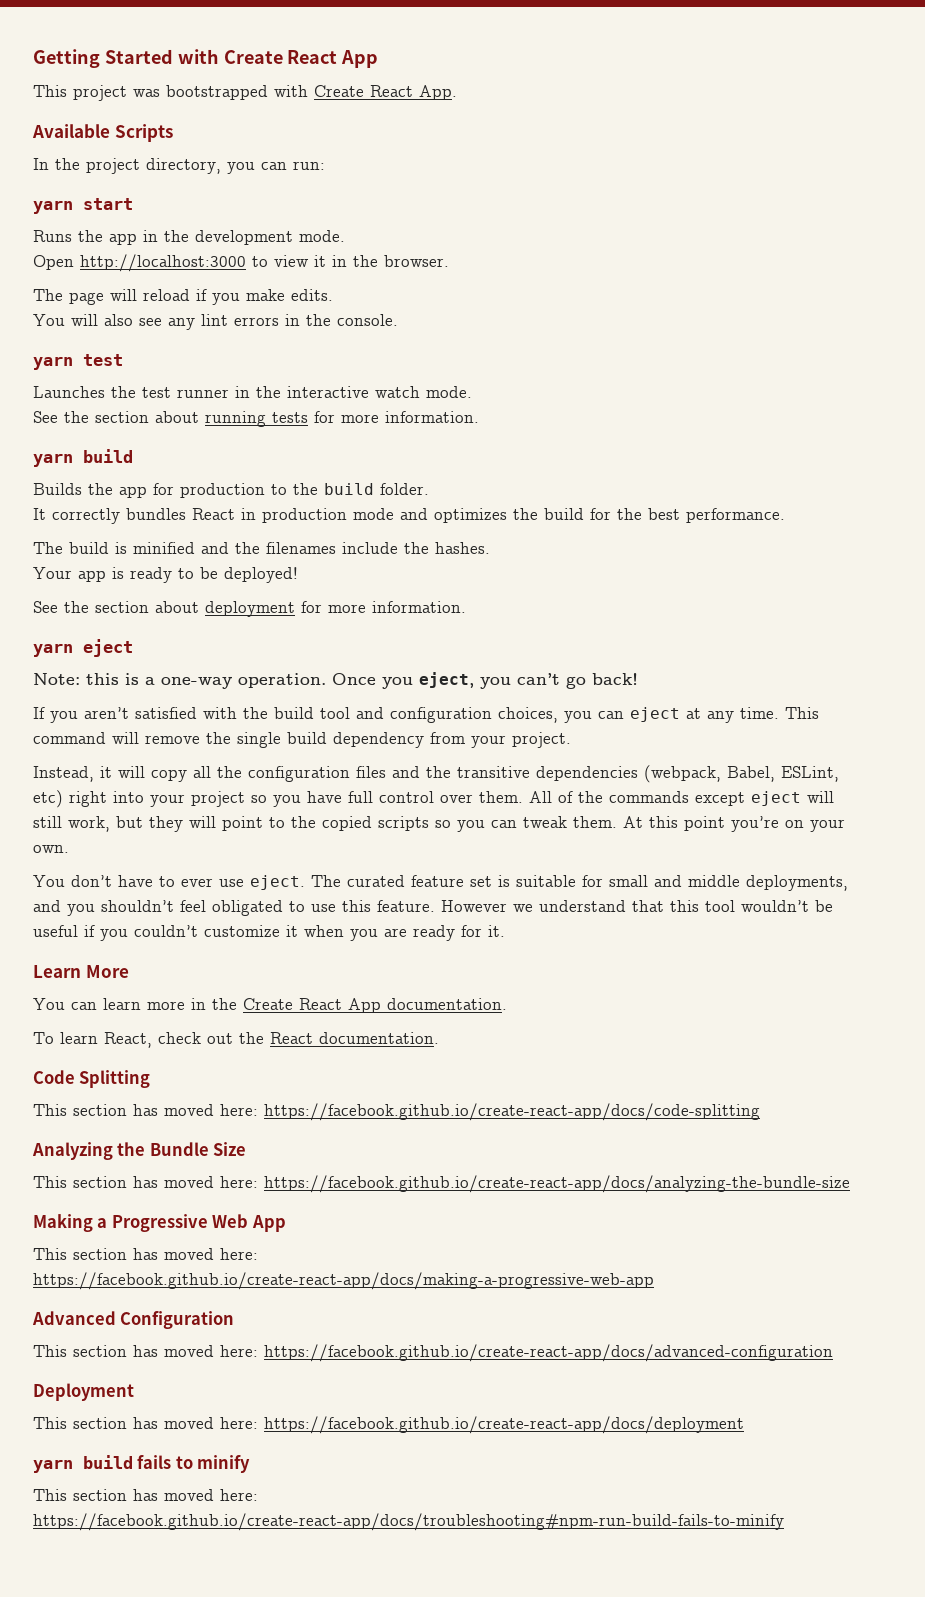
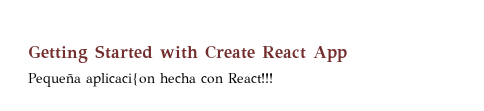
[33,85,457,101] [32,124,173,142] [33,158,325,174] [33,198,133,214] [33,230,345,245] [33,254,449,272] [33,289,333,305] [33,314,398,330] [33,354,123,370] [33,386,472,398] [33,411,479,427] [33,449,133,467] [33,483,429,498] [33,508,785,524] [33,542,490,554] [33,567,298,583] [33,601,466,617] [33,639,133,657] [33,672,638,689] [33,707,819,723] [33,732,571,748] [33,765,839,783] [33,790,834,808] [33,816,845,832] [33,845,69,853] [33,875,848,891] [33,900,833,916] [33,925,505,941] [33,965,129,978] [33,998,507,1013] [33,1032,439,1048] [33,1070,151,1088] [33,1103,760,1121] [32,1142,247,1160] [33,1175,850,1193] [33,1214,286,1232] [33,1248,258,1260] [33,1272,654,1290] [32,1311,235,1329] [33,1344,833,1362] [33,1383,134,1401] [33,1416,744,1434] [33,1455,251,1473] [33,1489,258,1501] [33,1513,784,1531] This project was bootstrapped with Create React App. // Available Scripts // In the project directory, you can run: // yarn start // Runs the app in the development mode. // Open http://localhost:3000 to view it in the browser. // The page will reload if you make edits. // You will also see any lint errors in the console. // yarn test // Launches the test runner in the interactive watch mode. // See the section about running tests for more information. // yarn build // Builds the app for production to the build folder. // It correctly bundles React in production mode and optimizes the build for the best performance. // The build is minified and the filenames include the hashes. // Your app is ready to be deployed! // See the section about deployment for more information. // yarn eject // Note: this is a one-way operation. Once you eject, you can’t go back! // If you aren’t satisfied with the build tool and configuration choices, you can eject at any time. This command will remove the single build dependency from your project. // Instead, it will copy all the configuration files and the transitive dependencies (webpack, Babel, ESLint, etc) right into your project so you have full control over them. All of the commands except eject will still work, but they will point to the copied scripts so you can tweak them. At this point you’re on your own. // You don’t have to ever use eject. The curated feature set is suitable for small and middle deployments, and you shouldn’t feel obligated to use this feature. However we understand that this tool wouldn’t be useful if you couldn’t customize it when you are ready for it. // Learn More // You can learn more in the Create React App documentation. // To learn React, check out the React documentation. // Code Splitting // This section has moved here: https://facebook.github.io/create-react-app/docs/code-splitting // Analyzing the Bundle Size // This section has moved here: https://facebook.github.io/create-react-app/docs/analyzing-the-bundle-size // Making a Progressive Web App // This section has moved here: https://facebook.github.io/create-react-app/docs/making-a-progressive-web-app // Advanced Configuration // This section has moved here: https://facebook.github.io/create-react-app/docs/advanced-configuration // Deployment // This section has moved here: https://facebook.github.io/create-react-app/docs/deployment // yarn build fails to minify // This section has moved here: https://facebook.github.io/create-react-app/docs/troubleshooting#npm-run-build-fails-to-minify -> [28,73,273,87] Pequeña aplicaci{on hecha con React!!!

